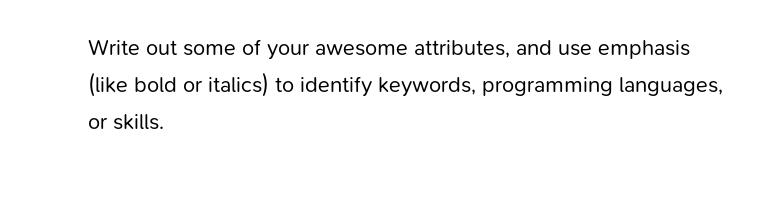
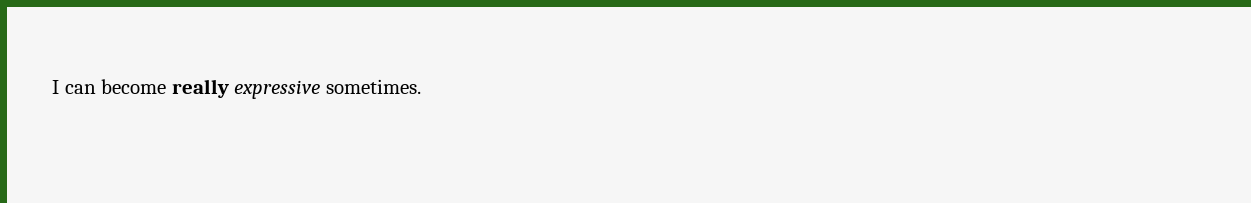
[88,39,690,60] [88,72,723,97] [88,114,164,130] Write out some of your awesome attributes, and use emphasis (like bold or italics) to identify keywords, programming languages, or skills. -> [52,79,421,99] I can become really expressive sometimes.

